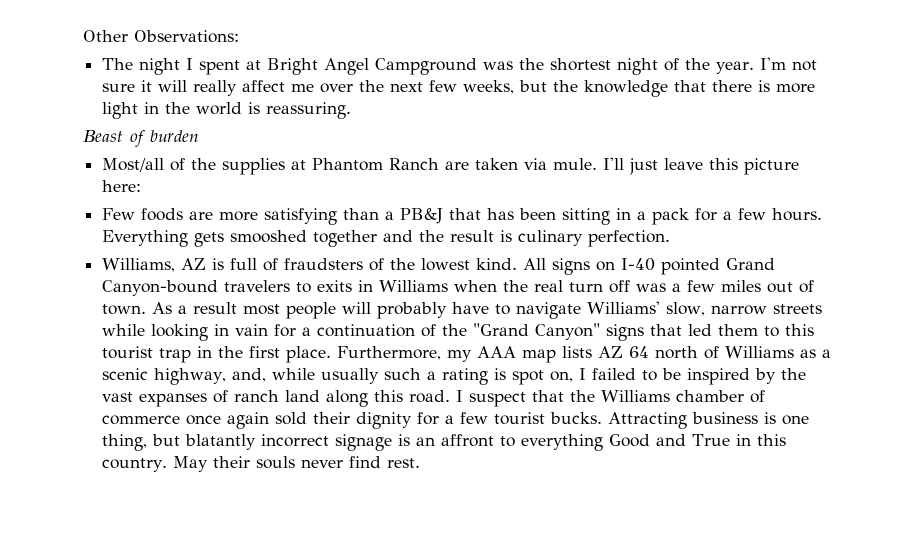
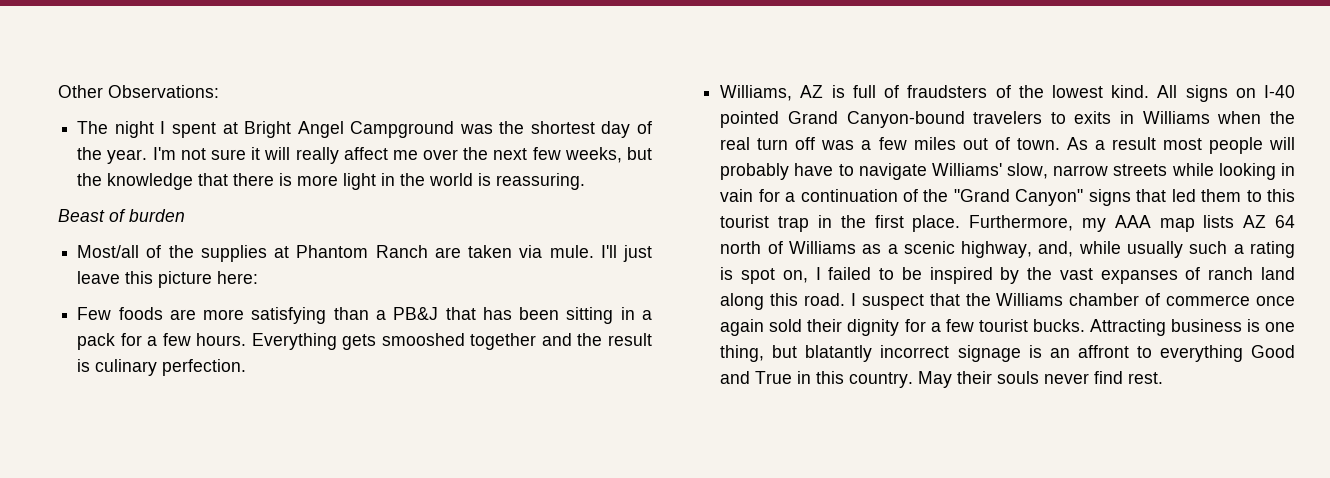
[617,58,659,75] night -> [601,121,631,138] day

